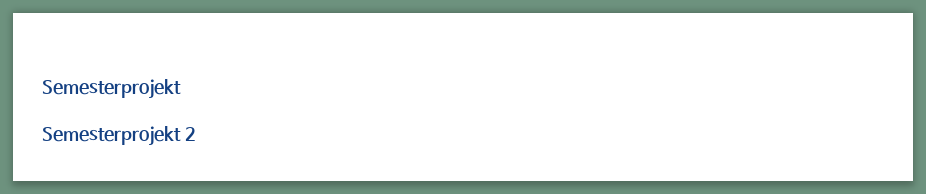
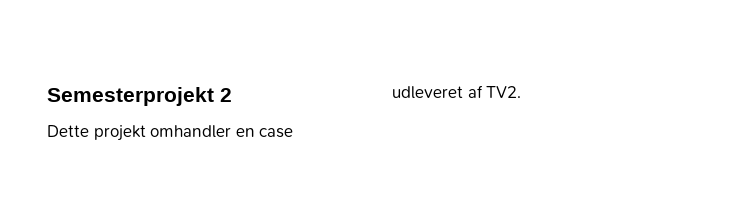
[42,79,181,99] [42,126,181,146] Semesterprojekt // Semesterprojekt -> [47,87,214,106] Semesterprojekt
(196, 134) none -> [47,125,294,141] [392,85,522,99] // Dette projekt omhandler en case udleveret af TV2.

